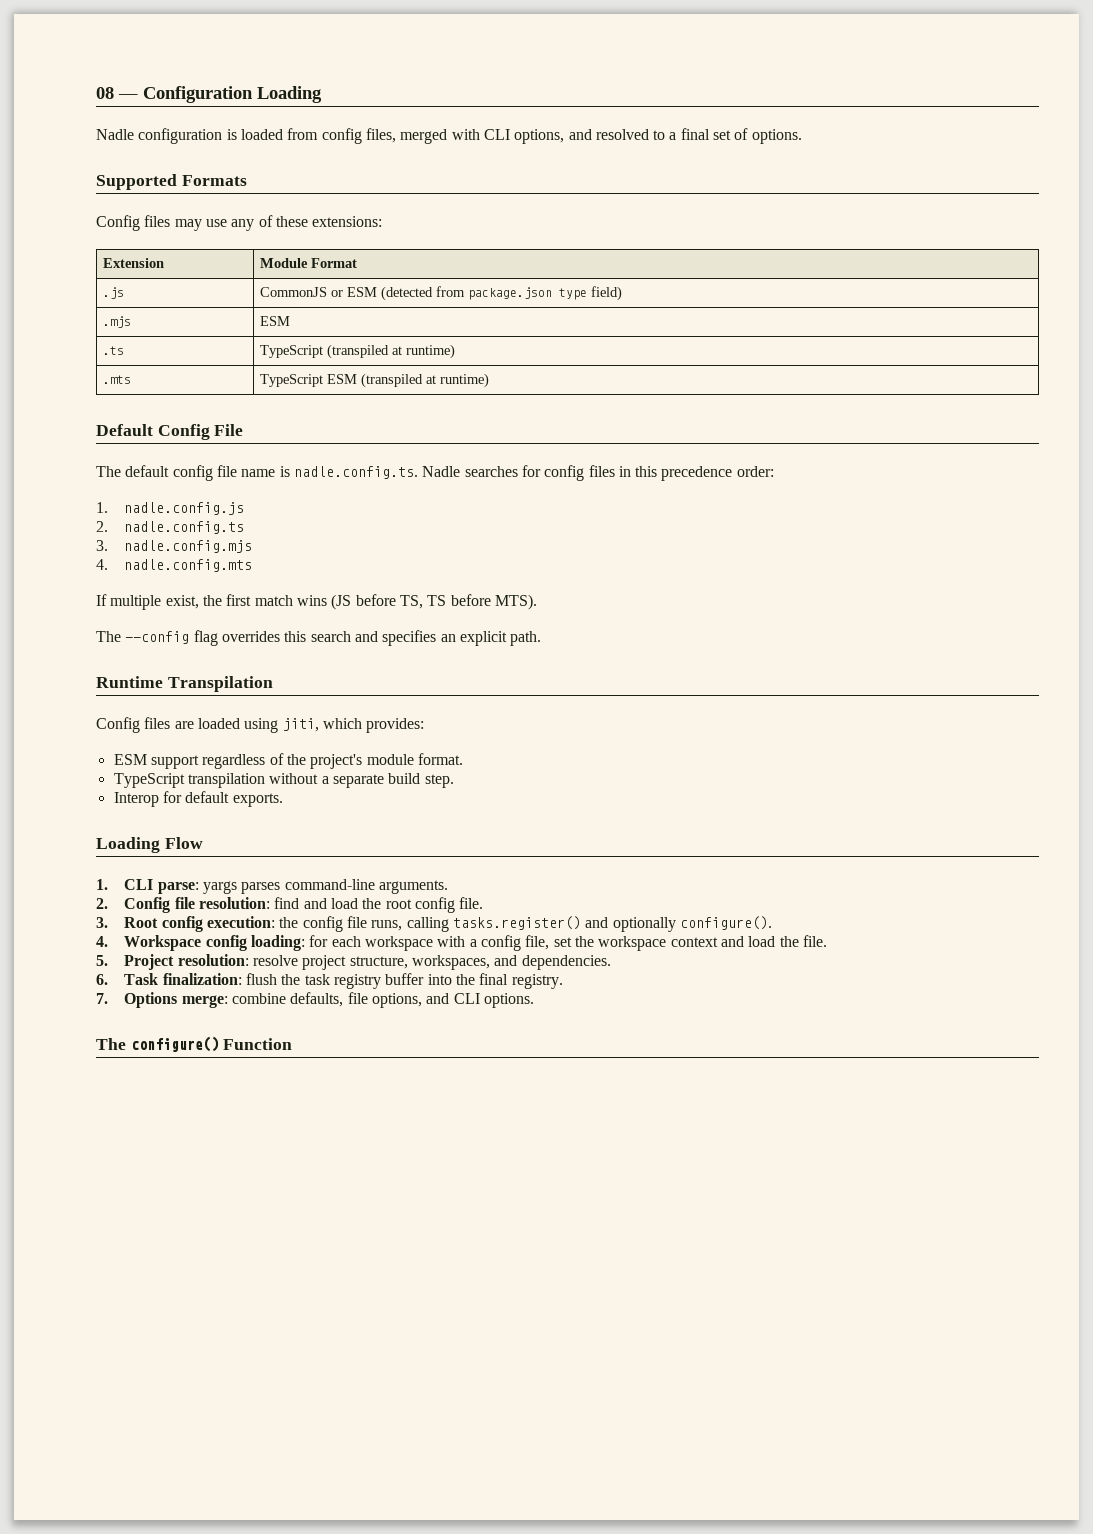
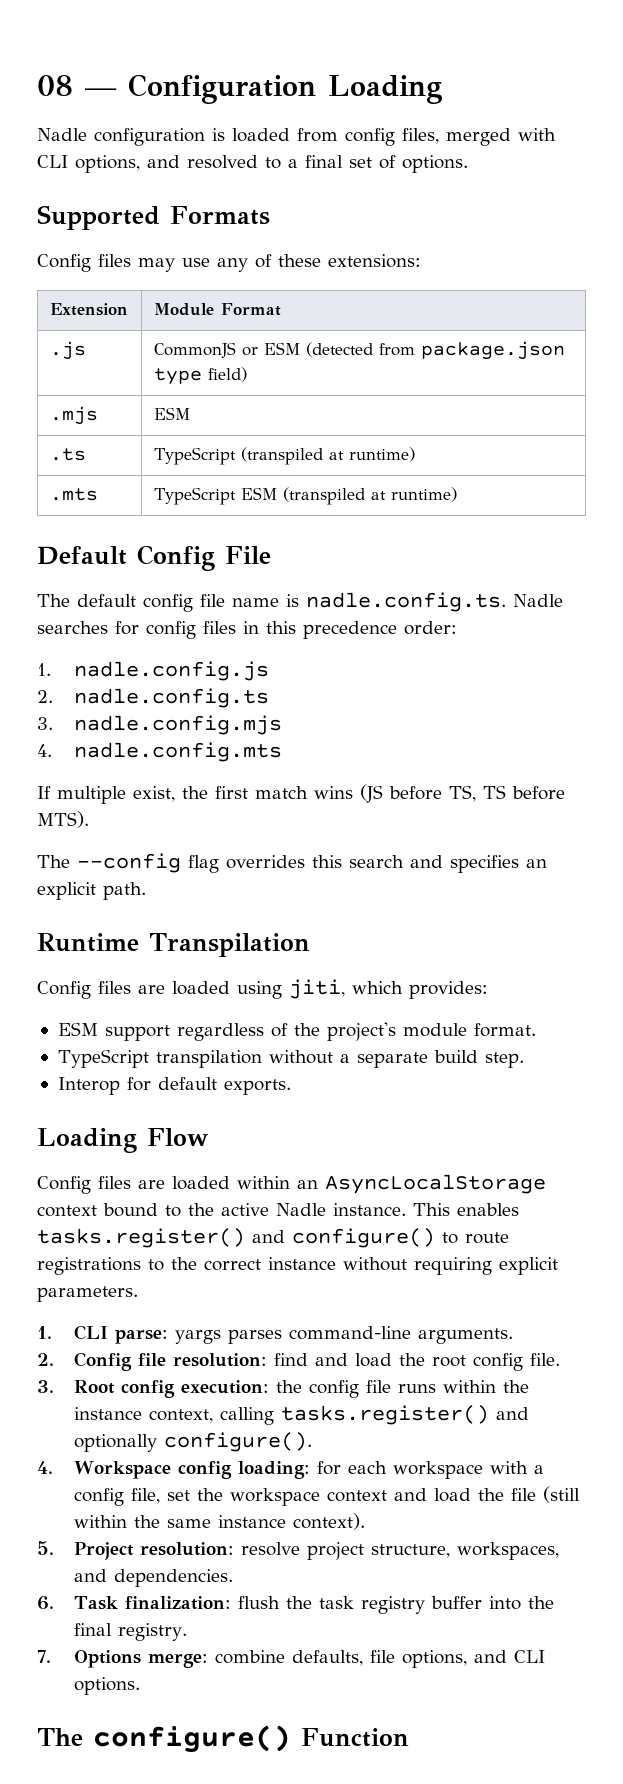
(203, 843) none -> [37,1174,546,1194] [37,1203,519,1217] [37,1228,509,1248] [37,1257,558,1275] [37,1286,138,1302] // Config files are loaded within an AsyncLocalStorage context bound to the active Nadle instance. This enables tasks.register() and configure() to route registrations to the correct instance without requiring explicit parameters.
[371,920,403,931] runs, -> [398,1380,530,1393] [74,1407,214,1423] runs within the instance context,
[802,935,827,947] file. -> [511,1486,581,1503] [74,1513,366,1530] file (still within the same instance context).

